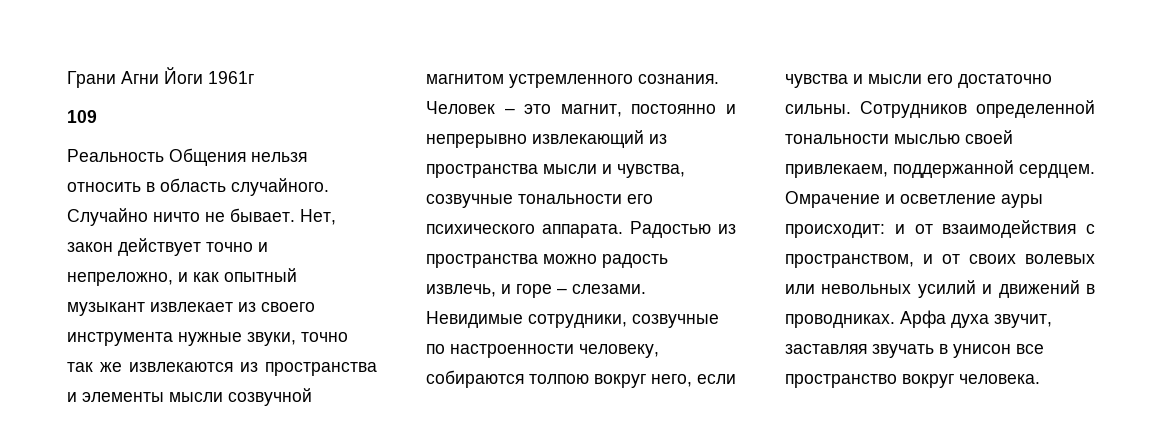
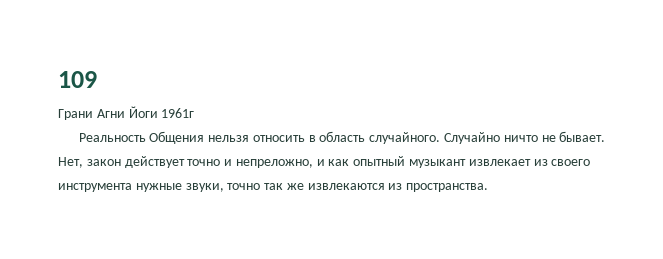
(67, 79) none -> [58,71,97,88] 109 //
[67,110,97,123] // 109 -> (195, 113) none
[265,362,377,376] [67,388,312,406] [426,74,719,88] [426,101,736,117] [426,130,667,148] [426,164,685,178] [426,194,653,208] [426,221,736,238] [426,254,668,268] [426,284,646,298] [426,311,719,328] [426,344,659,358] [426,370,736,388] [785,74,1052,88] [785,100,1095,118] [785,130,1013,144] [785,160,1095,178] [785,191,1043,208] [785,220,1095,238] [785,254,1095,268] [785,280,1095,298] [785,310,1052,328] [785,344,1044,358] [785,374,1040,388] пространства и элементы мысли созвучной магнитом устремленного сознания. Человек – это магнит, постоянно и непрерывно извлекающий из пространства мысли и чувства, созвучные тональности его психического аппарата. Радостью из пространства можно радость извлечь, и горе – слезами. Невидимые сотрудники, созвучные по настроенности человеку, собираются толпою вокруг него, если чувства и мысли его достаточно сильны. Сотрудников определенной тональности мыслью своей привлекаем, поддержанной сердцем. Омрачение и осветление ауры происходит: и от взаимодействия с пространством, и от своих волевых или невольных усилий и движений в проводниках. Арфа духа звучит, заставляя звучать в унисон все пространство вокруг человека. -> [406,183,489,192] пространства.

